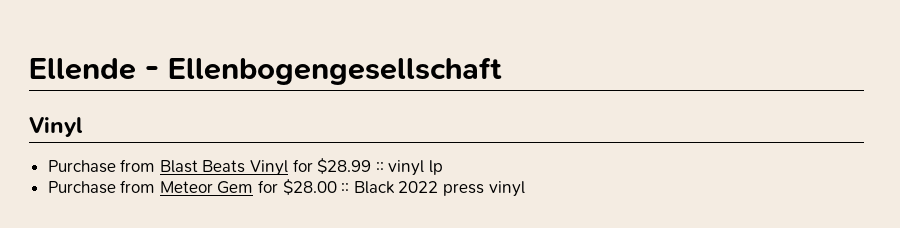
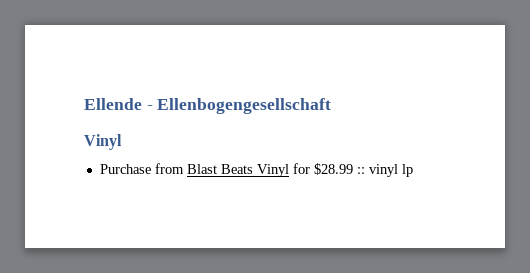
[47,179,525,197] // Purchase from Meteor Gem for $28.00 :: Black 2022 press vinyl -> (413, 170) none

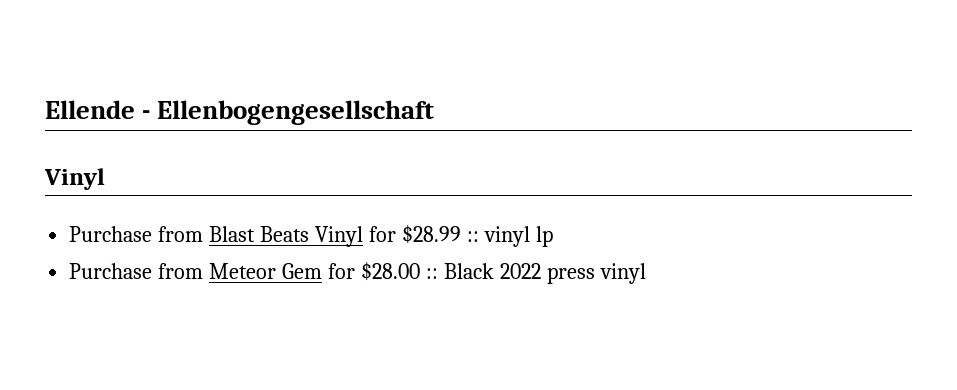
(413, 170) none -> [69,262,646,284] // Purchase from Meteor Gem for $28.00 :: Black 2022 press vinyl

